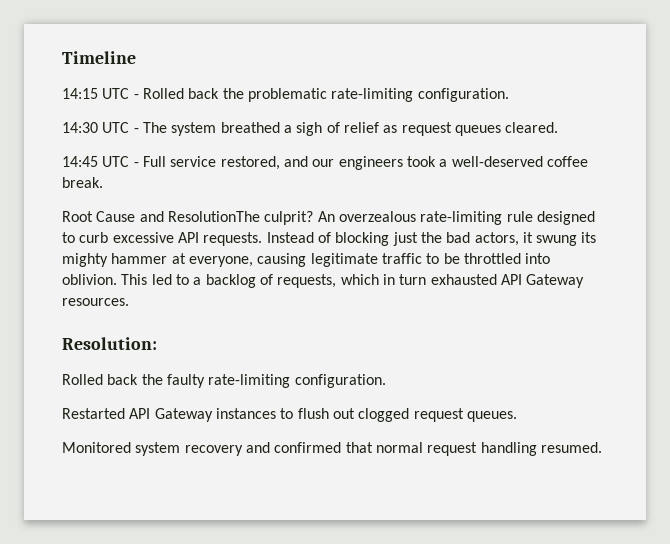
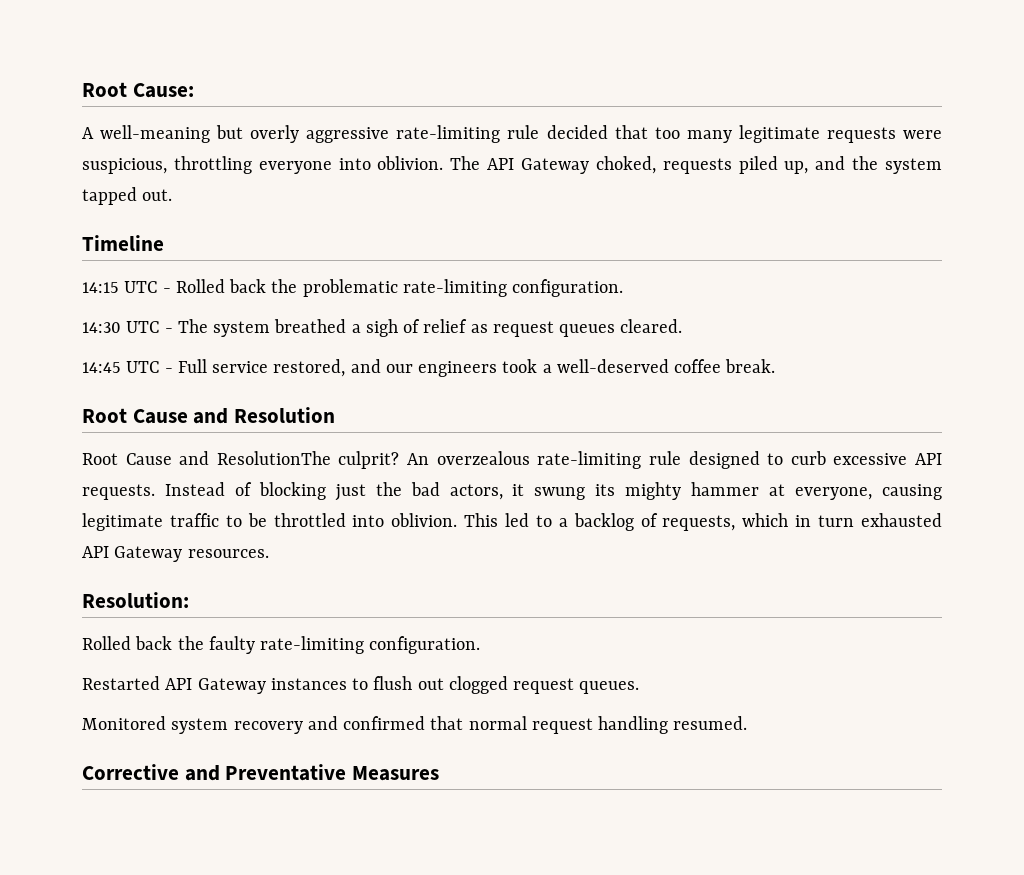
(62, 57) none -> [82,82,194,98] [82,125,943,143] [82,156,943,174] [82,187,173,205] Root Cause: // A well-meaning but overly aggressive rate-limiting rule decided that too many legitimate requests were suspicious, throttling everyone into oblivion. The API Gateway choked, requests piled up, and the system tapped out. //
(103, 182) none -> [82,407,336,424] // Root Cause and Resolution
(602, 447) none -> [82,764,440,781] // Corrective and Preventative Measures

